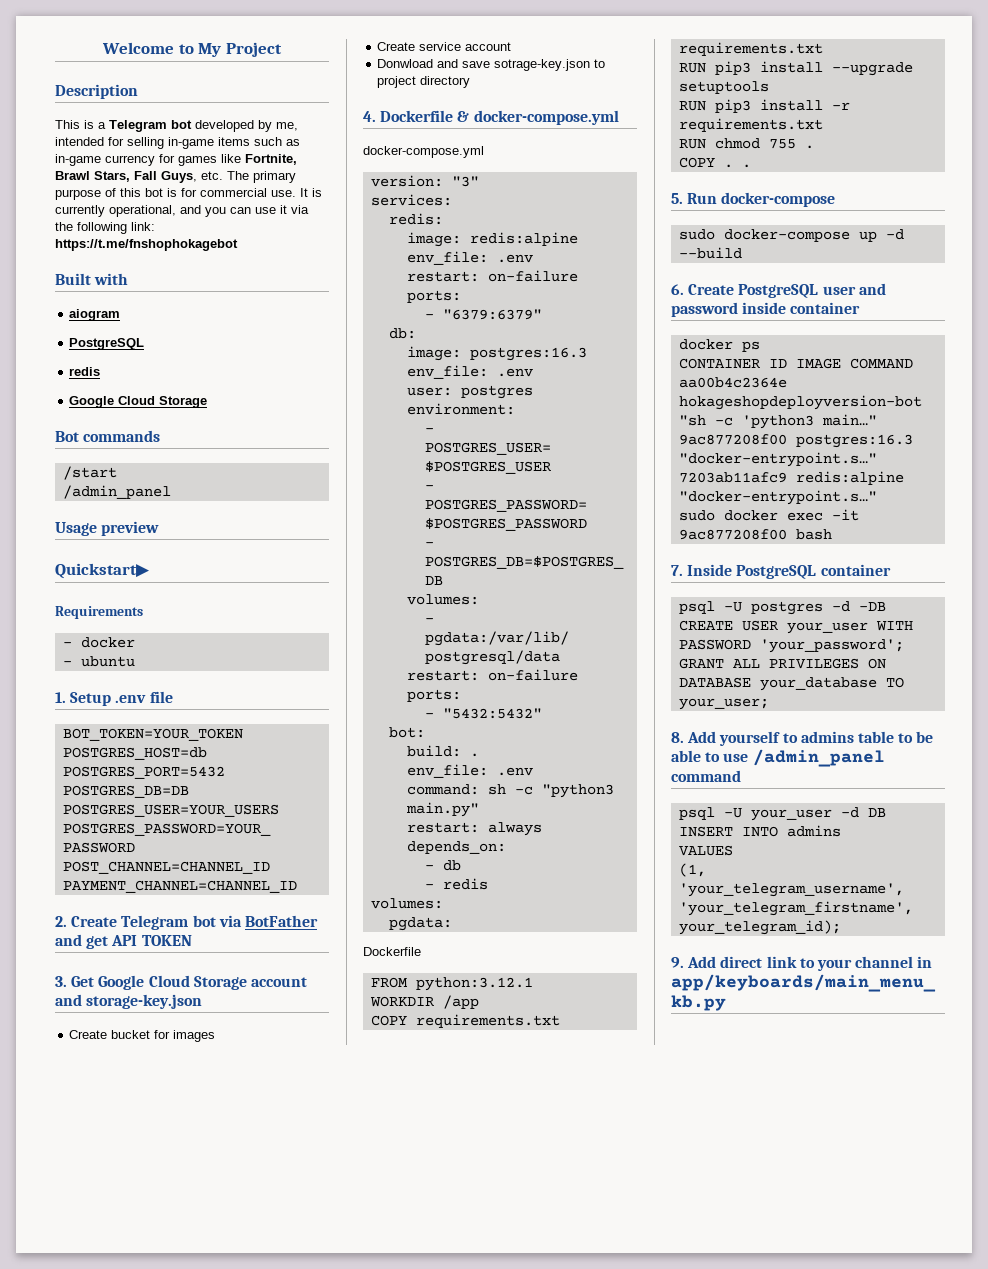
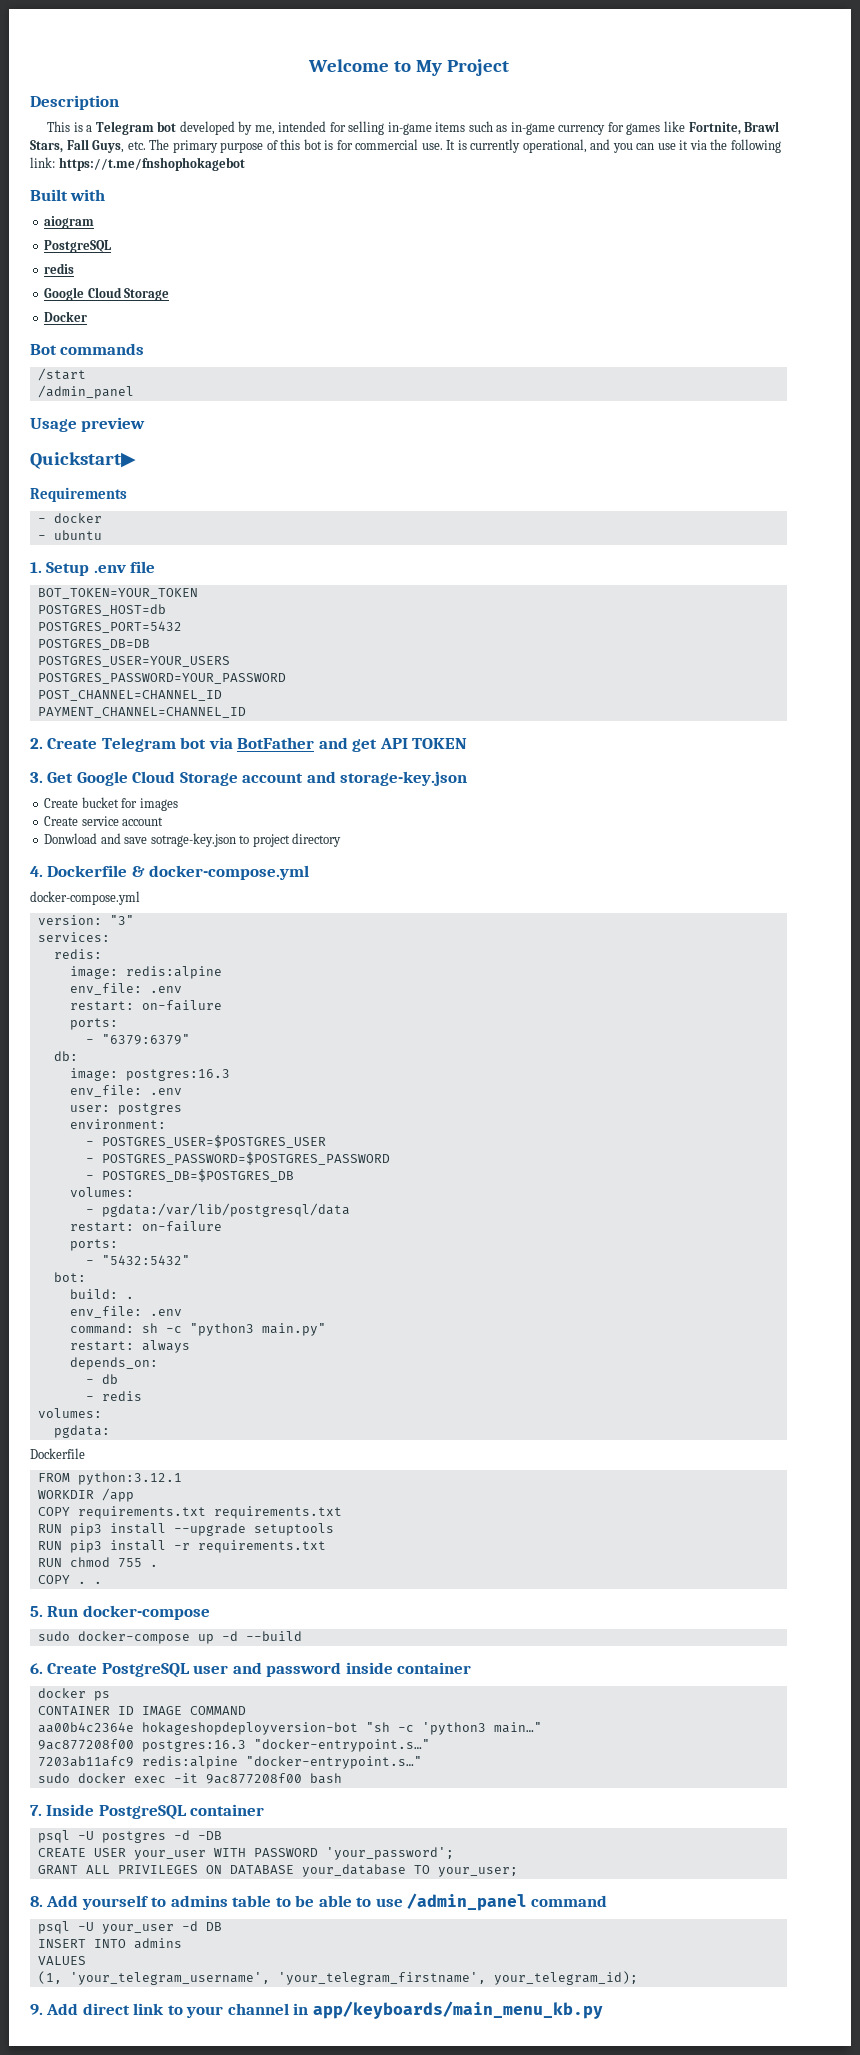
(208, 402) none -> [44,311,88,322] // Docker

